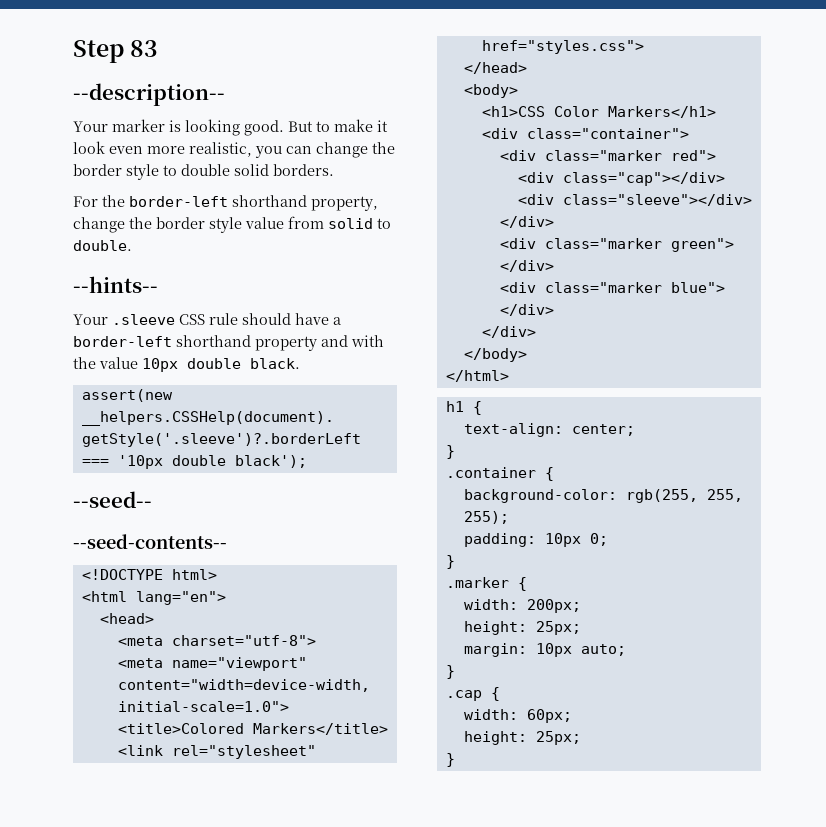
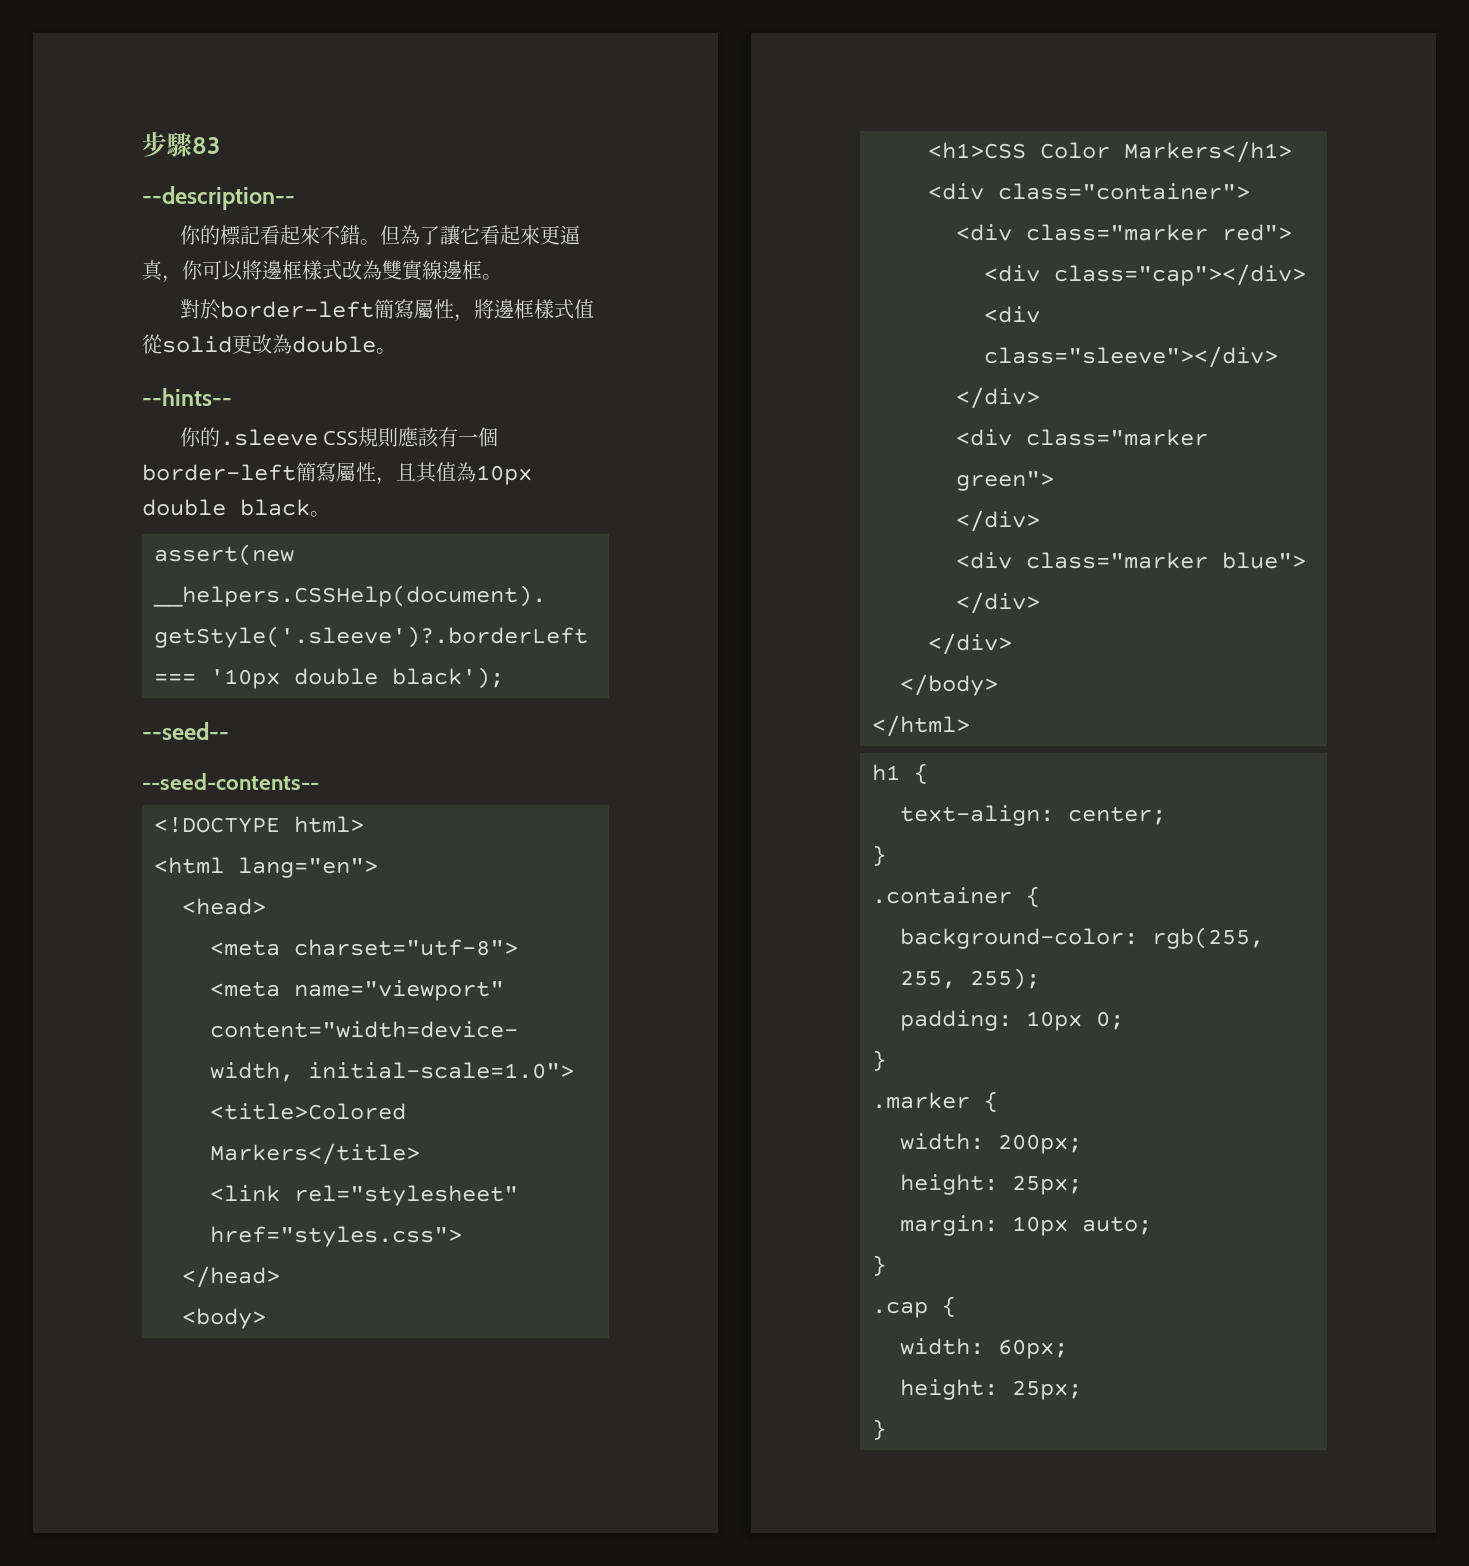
[73,40,124,63] Step -> [142,132,192,157] 步驟
[73,119,388,136] [73,141,395,158] [73,164,334,180] [73,195,378,211] [73,216,391,233] [73,240,132,251] Your marker is looking good. But to make it look even more realistic, you can change the border style to double solid borders. // For the border-left shorthand property, change the border style value from solid to double. -> [179,225,580,245] [142,260,502,283] [179,299,594,322] [142,334,396,354] 你的標記看起來不錯。但為了讓它看起來更逼真，你可以將邊框樣式改為雙實線邊框。 // 對於border-left簡寫屬性，將邊框樣式值從solid更改為double。
[73,314,108,325] Your -> [179,427,220,447] 你的
[209,313,341,325] [73,335,384,351] [73,357,138,369] rule should have a border-left shorthand property and with the value -> [357,427,498,448] [142,462,476,485] 規則應該有一個border-left簡寫屬性，且其值為
[250,358,300,369] black. -> [240,499,330,517] black。

